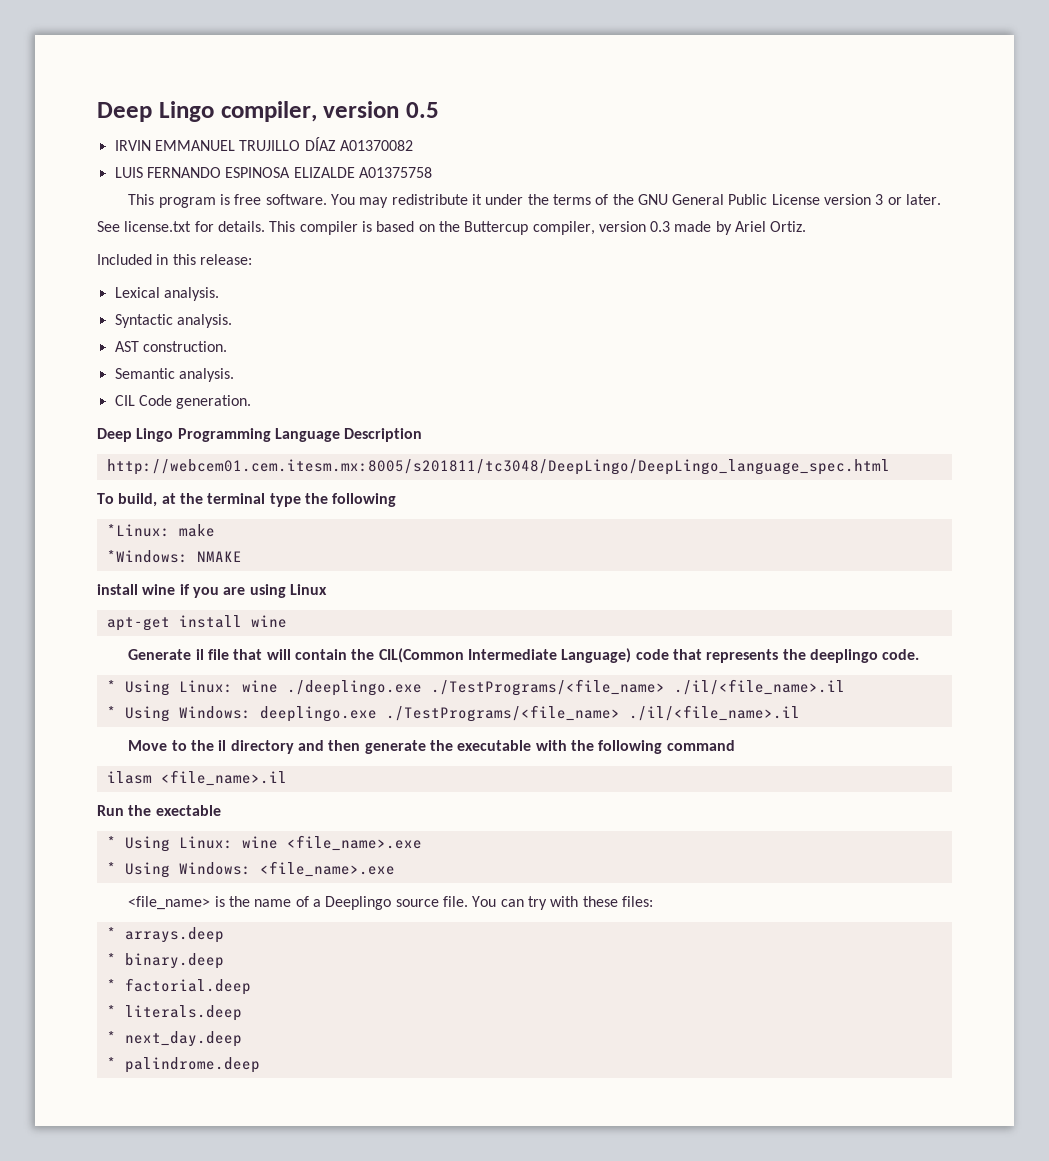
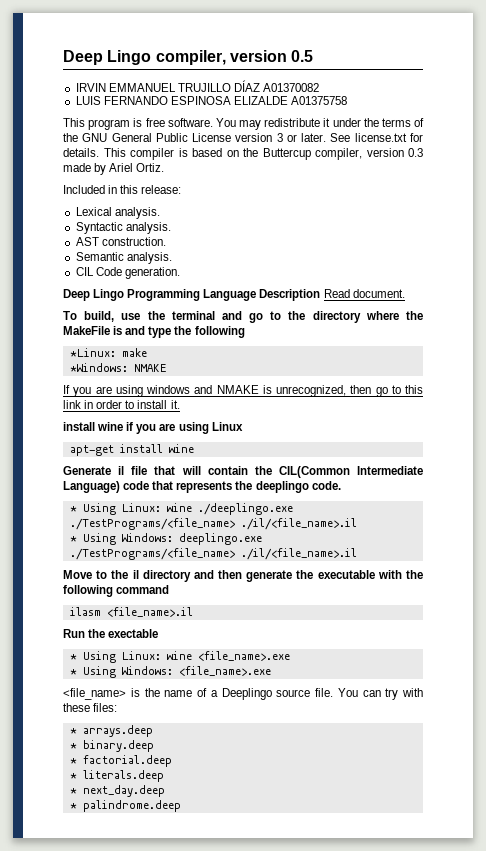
[106,459,890,475] // http://webcem01.cem.itesm.mx:8005/s201811/tc3048/DeepLingo/DeepLingo_language_spec.html -> [323,289,405,298] Read document.
[161,493,176,504] at -> [121,313,141,320] use
(266, 498) none -> [221,311,423,323] [63,326,146,335] and go to the directory where the MakeFile is and
(242, 556) none -> [63,385,423,397] [63,400,180,409] // If you are using windows and NMAKE is unrecognized, then go to this link in order to install it.

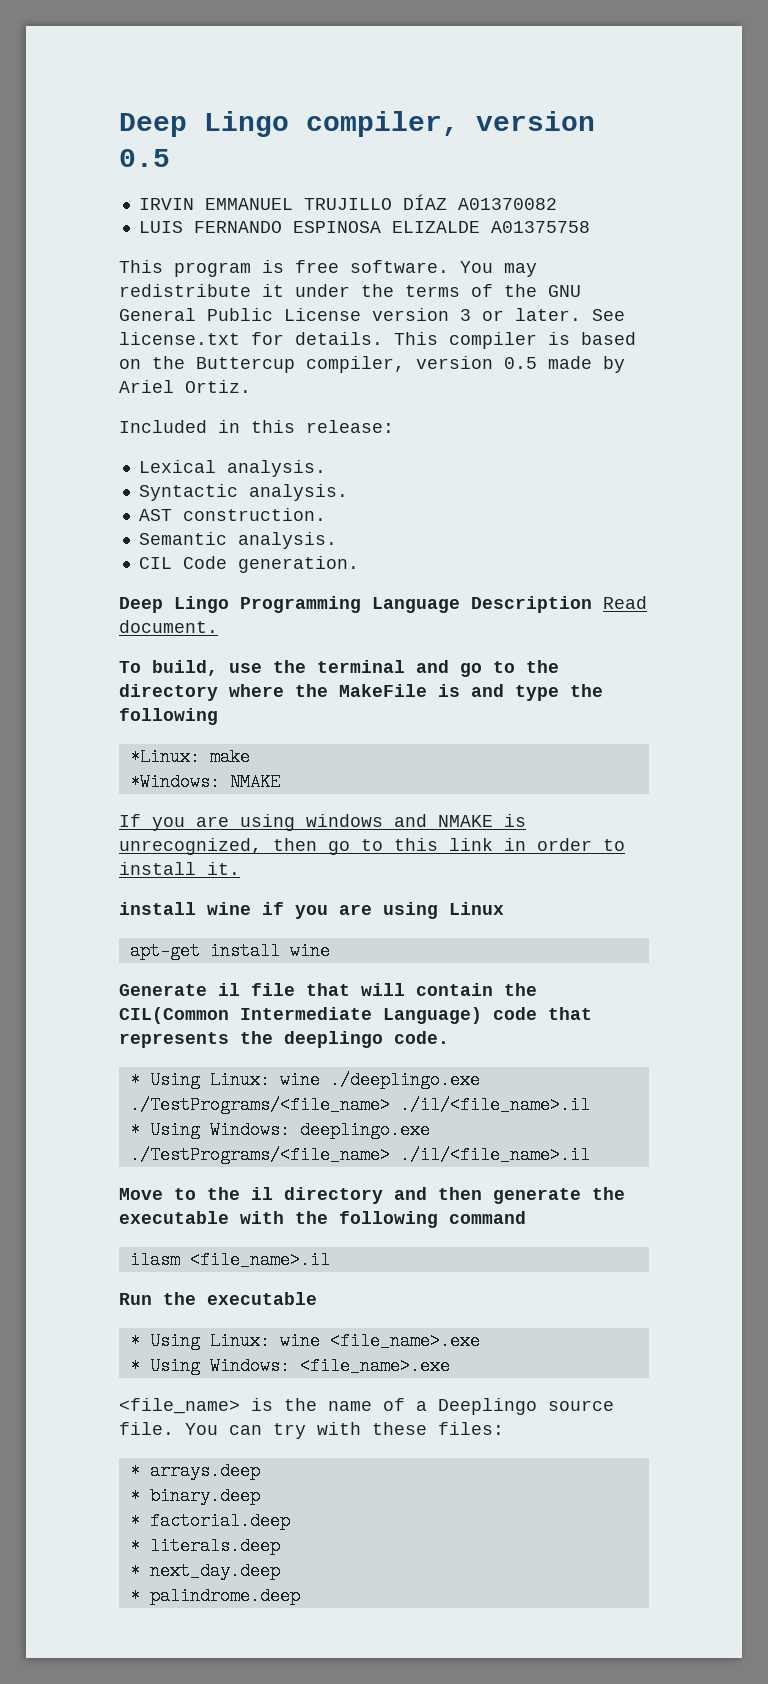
[408,148,423,157] 0.3 -> [504,357,537,369] 0.5
[108,629,159,638] exectable -> [207,1292,317,1305] executable

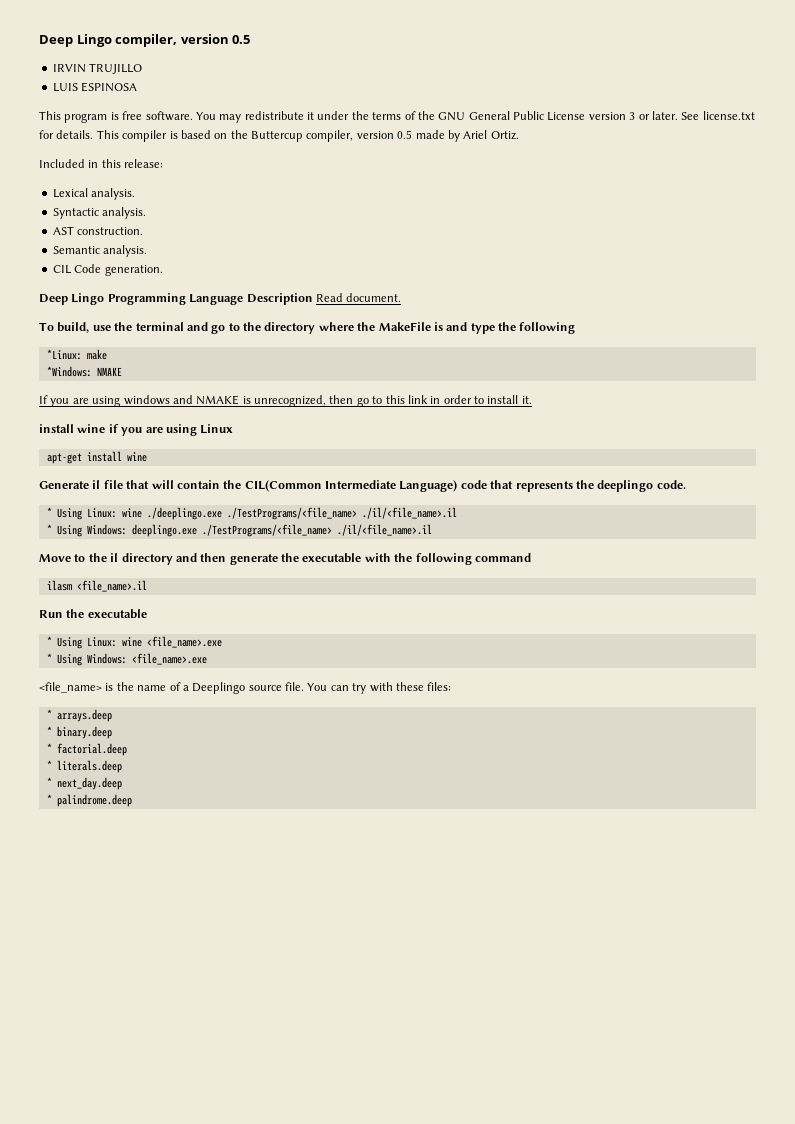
[204,198,293,210] EMMANUEL -> (86, 68) none
[402,194,557,210] DÍAZ A01370082 -> (143, 68) none
[193,221,282,233] FERNANDO -> (78, 87) none
[391,221,590,233] ELIZALDE A01375758 -> (138, 87) none

